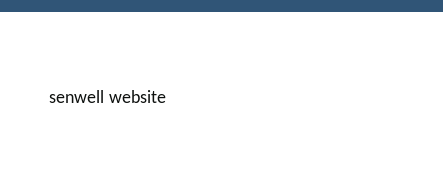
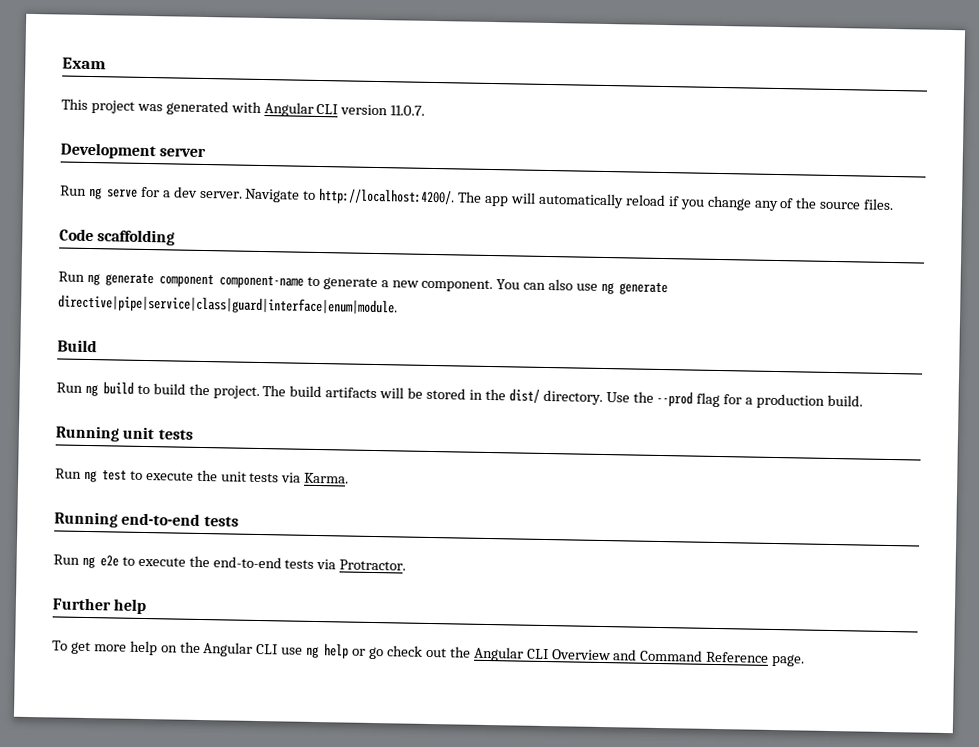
[49,90,166,103] senwell website -> [62,57,106,70] [61,98,426,117] [60,142,207,160] [60,185,895,212] [59,228,176,246] [58,271,669,296] [58,294,398,316] [57,339,97,353] [56,381,864,409] [55,425,193,442] [55,468,350,484] [54,511,239,528] [53,554,407,571] [52,597,148,615] [52,640,806,667] Exam // This project was generated with Angular CLI version 11.0.7. // Development server // Run ng serve for a dev server. Navigate to http://localhost:4200/. The app will automatically reload if you change any of the source files. // Code scaffolding // Run ng generate component component-name to generate a new component. You can also use ng generate directive|pipe|service|class|guard|interface|enum|module. // Build // Run ng build to build the project. The build artifacts will be stored in the dist/ directory. Use the --prod flag for a production build. // Running unit tests // Run ng test to execute the unit tests via Karma. // Running end-to-end tests // Run ng e2e to execute the end-to-end tests via Protractor. // Further help // To get more help on the Angular CLI use ng help or go check out the Angular CLI Overview and Command Reference page.

